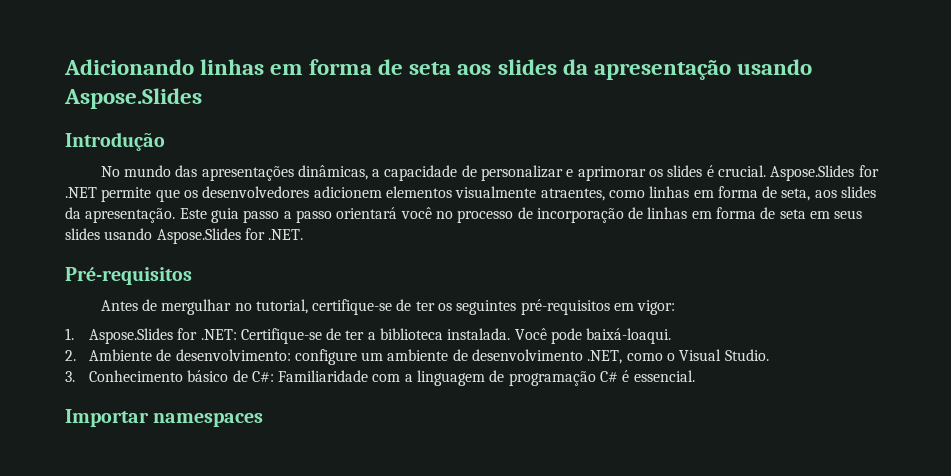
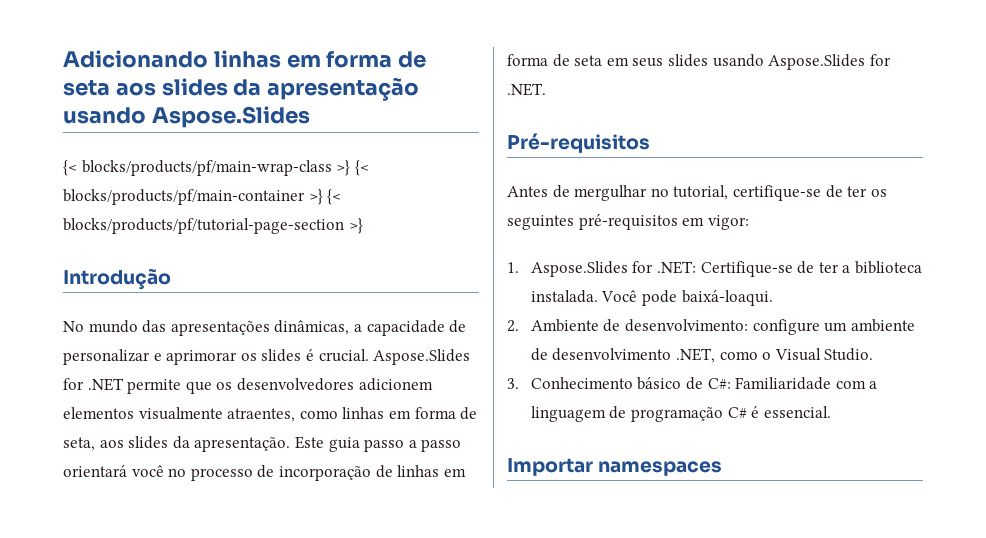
(202, 98) none -> [63,160,369,176] [63,189,342,205] [63,218,363,234] // {< blocks/products/pf/main-wrap-class >} {< blocks/products/pf/main-container >} {< blocks/products/pf/tutorial-page-section >}

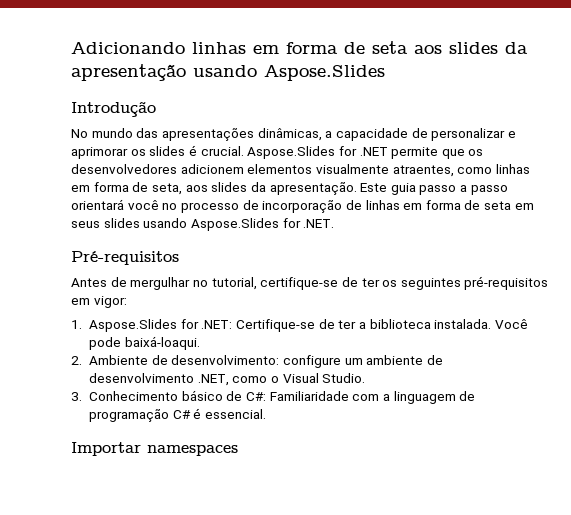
[63,160,369,176] [63,189,342,205] [63,218,363,234] // {< blocks/products/pf/main-wrap-class >} {< blocks/products/pf/main-container >} {< blocks/products/pf/tutorial-page-section >} -> (385, 73) none

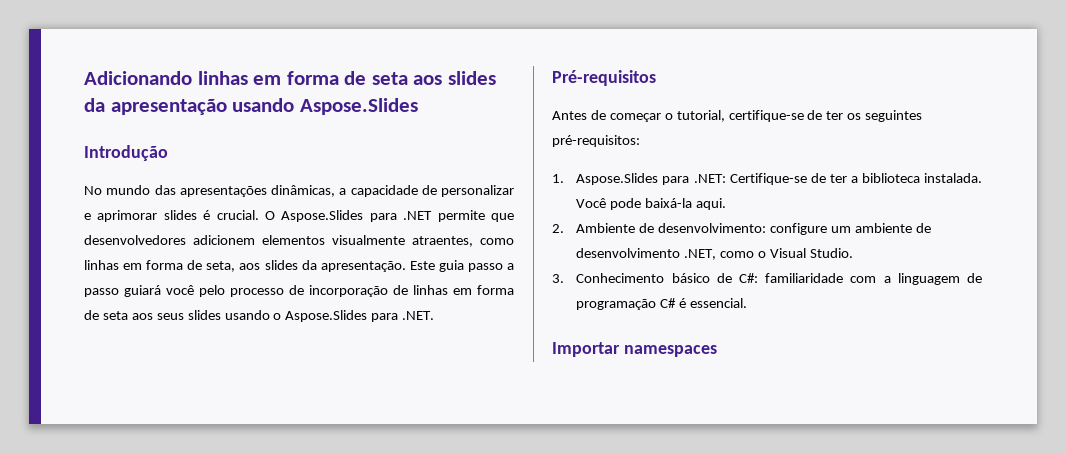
[130,149,146,156] os -> (158, 216) none
[247,146,357,159] Aspose.Slides for -> [265,210,397,222] O Aspose.Slides para
[468,149,484,156] os -> (514, 217) none
[71,199,178,210] orientará você no -> [124,285,225,297] guiará você pelo
[514,203,534,210] em -> [131,313,153,320] aos
[190,218,301,231] Aspose.Slides for -> [273,310,399,322] o Aspose.Slides para
[130,277,208,290] mergulhar no -> [609,113,673,122] começar o
[464,276,549,290] [71,296,127,308] pré-requisitos em vigor: -> [552,135,640,147] pré-requisitos:
[180,319,199,329] for -> [662,176,690,185] para
[124,336,200,350] baixá-loaqui. -> [645,198,727,210] baixá-la aqui.
[269,391,349,401] Familiaridade -> [765,273,844,283] familiaridade

